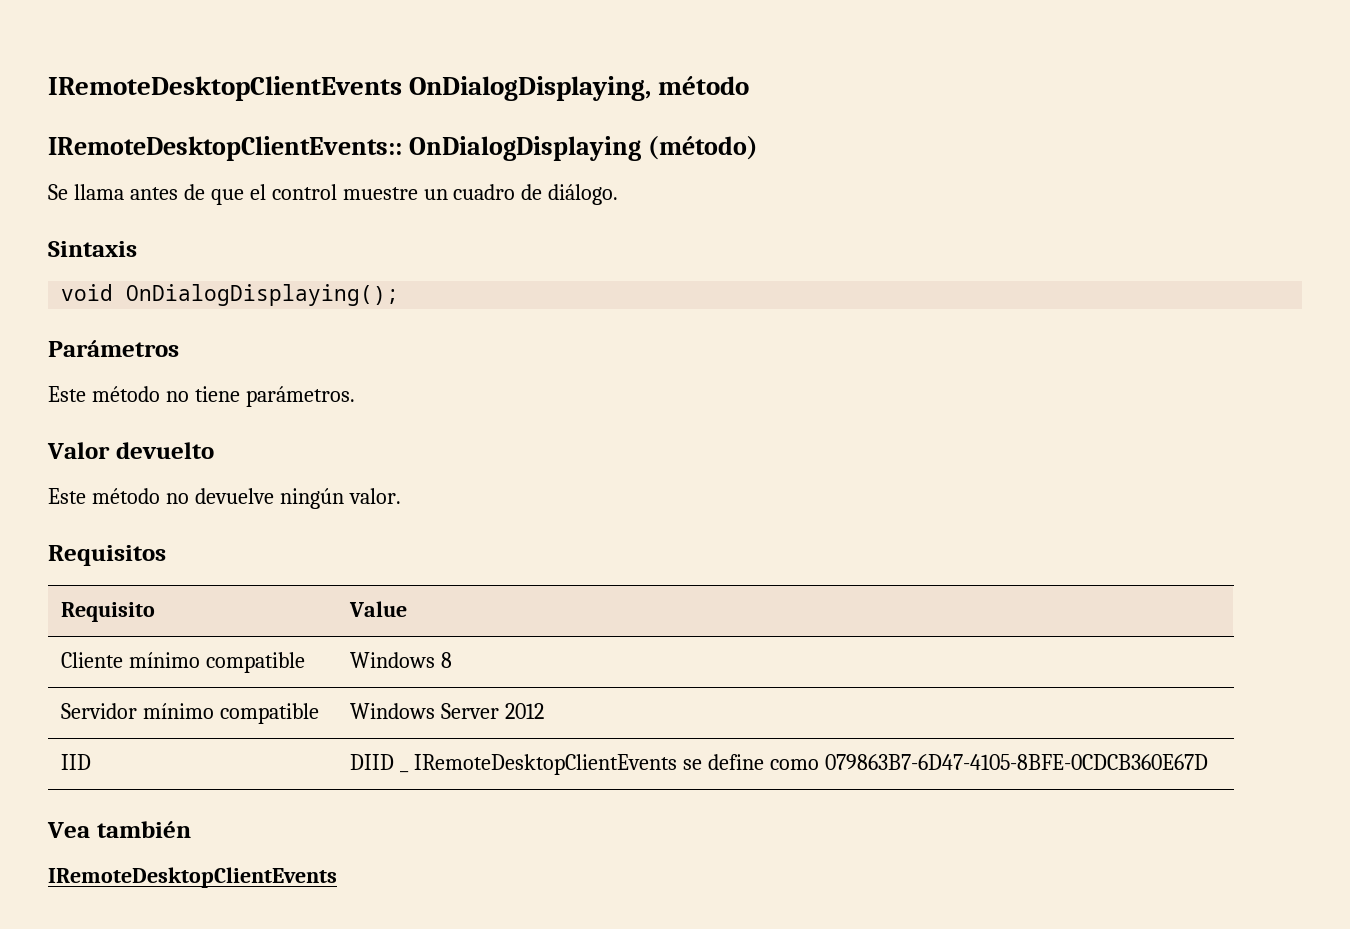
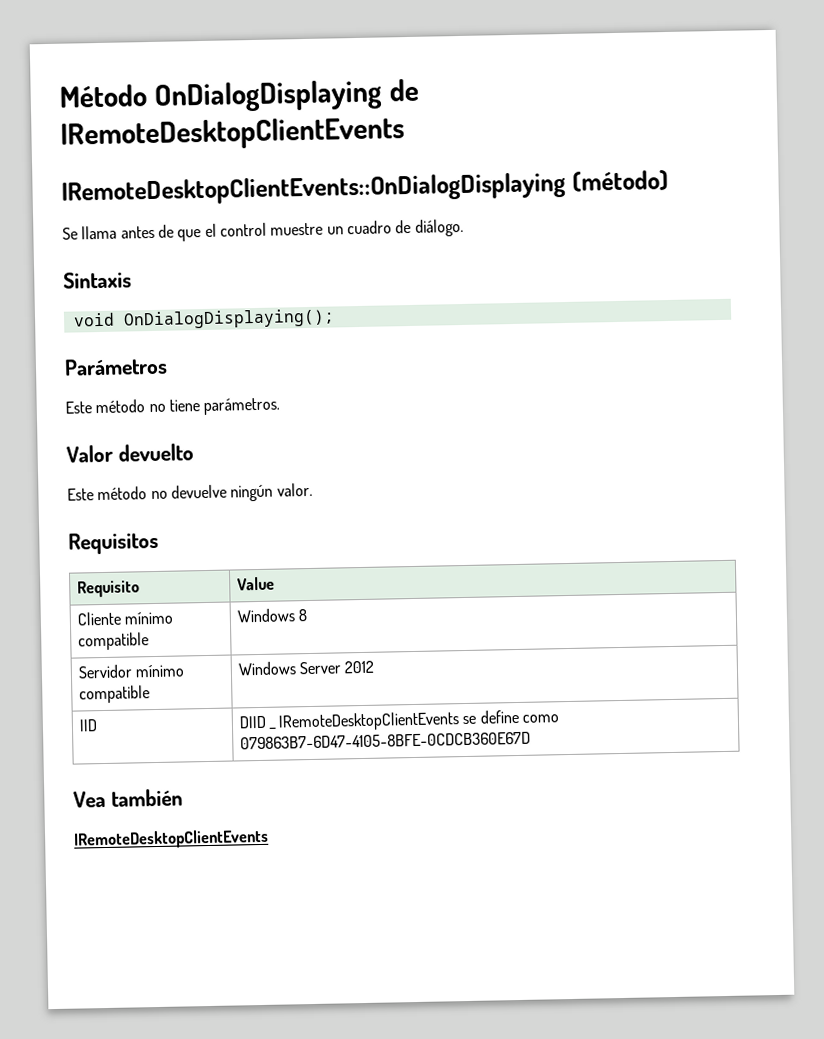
[48,76,750,101] [48,136,641,161] IRemoteDesktopClientEvents OnDialogDisplaying, método // IRemoteDesktopClientEvents:: OnDialogDisplaying -> [59,78,419,113] [60,116,405,152] [61,171,566,207] Método OnDialogDisplaying de IRemoteDesktopClientEvents // IRemoteDesktopClientEvents::OnDialogDisplaying

